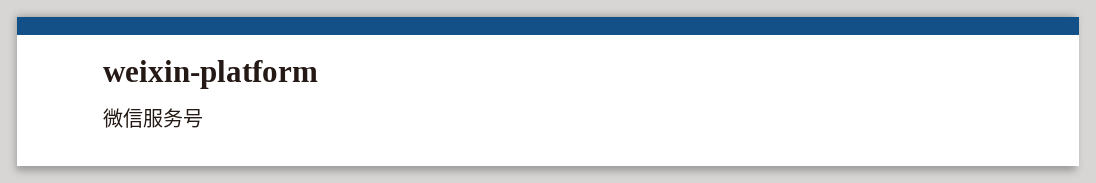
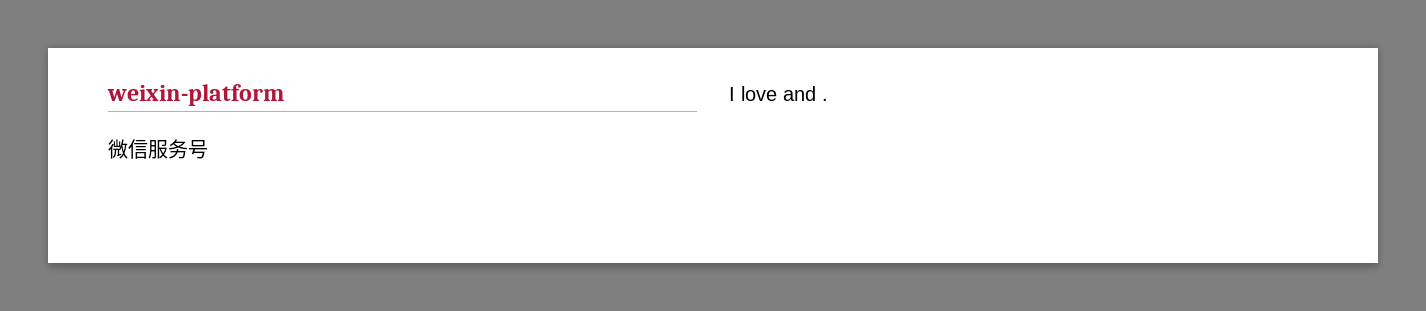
(203, 118) none -> [729,86,828,101] // I love and .

